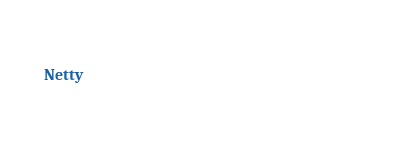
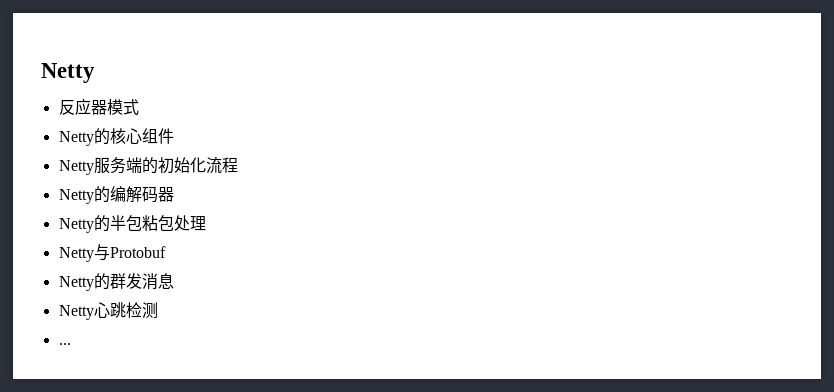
[44,69,84,83] Netty -> [41,63,95,83] [58,98,139,115] [58,128,174,146] [58,157,238,175] [58,186,174,204] [58,215,206,233] [58,244,166,262] [58,273,174,291] [58,302,158,320] [58,343,71,345] Netty // 反应器模式 // Netty的核心组件 // Netty服务端的初始化流程 // Netty的编解码器 // Netty的半包粘包处理 // Netty与Protobuf // Netty的群发消息 // Netty心跳检测 // ...

